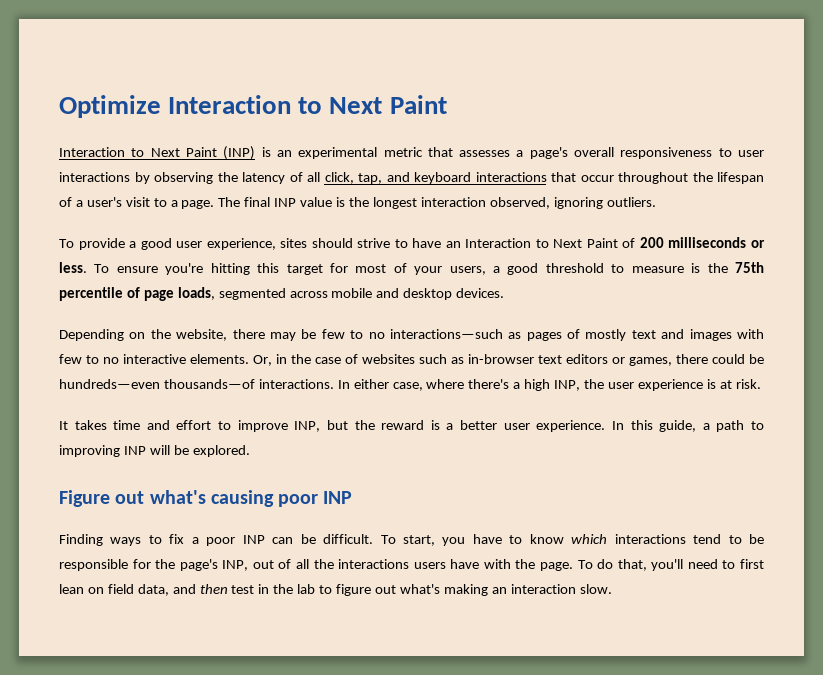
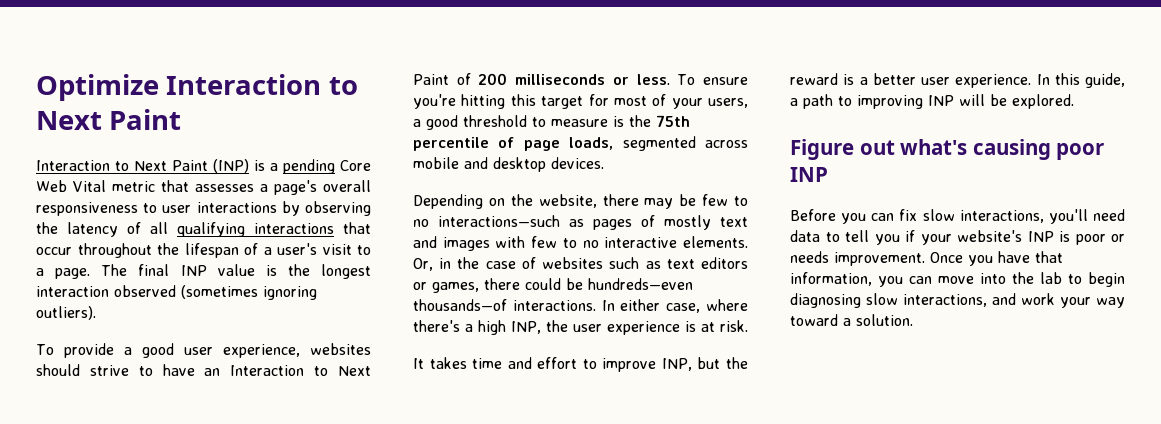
[276,147,378,159] an experimental -> [270,159,371,174] [36,180,106,192] a pending Core Web Vital
[324,172,471,184] click, tap, and keyboard -> [177,222,245,237] qualifying
[489,197,656,209] observed, ignoring outliers. -> [114,285,317,300] [36,306,96,320] observed (sometimes ignoring outliers).
[280,238,308,248] sites -> [310,343,371,355] websites
[468,354,534,364] in-browser -> (661, 265) none
[59,534,765,546] [59,559,764,571] [59,584,612,596] Finding ways to fix a poor INP can be difficult. To start, you have to know which interactions tend to be responsible for the page's INP, out of all the interactions users have with the page. To do that, you'll need to first lean on field data, and then test in the lab to figure out what's making an interaction slow. -> [790,209,1125,224] [790,230,1125,245] [790,251,1063,266] [790,272,1125,287] [790,293,1125,308] [790,314,913,326] Before you can fix slow interactions, you'll need data to tell you if your website's INP is poor or needs improvement. Once you have that information, you can move into the lab to begin diagnosing slow interactions, and work your way toward a solution.

